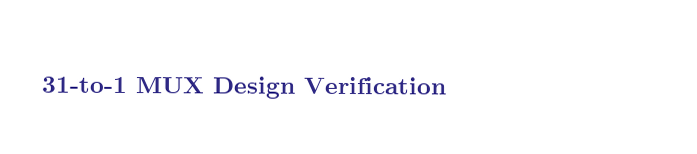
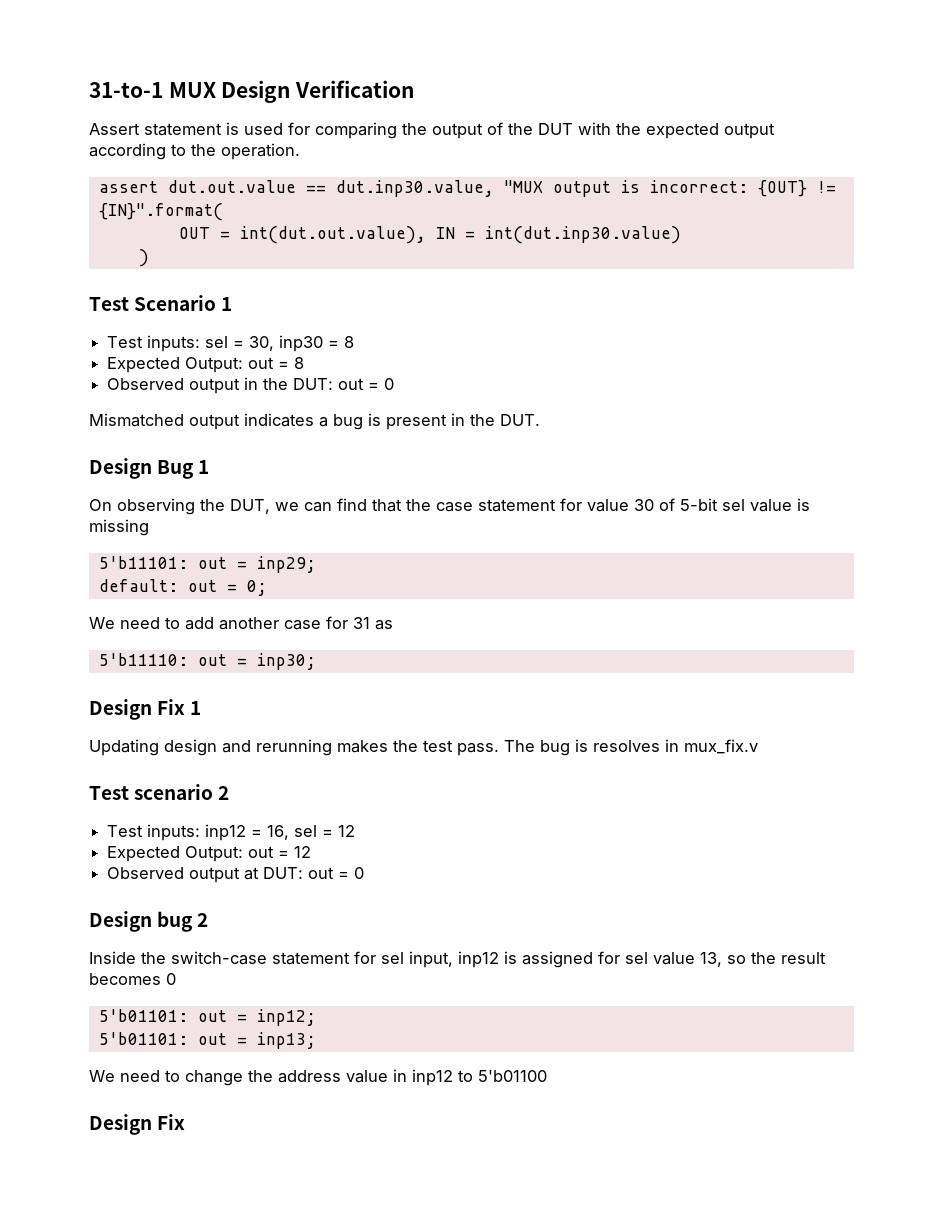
(446, 85) none -> [89,122,775,139] [89,143,300,160] [98,180,836,197] [98,203,223,221] [178,226,681,244] [138,249,149,267] [89,295,233,311] [107,335,355,352] [107,357,305,373] [107,377,395,394] [89,413,540,430] [89,458,210,479] [89,498,810,515] [89,519,149,536] [98,556,316,573] [98,579,267,596] [89,616,393,630] [98,653,316,670] [89,699,202,720] [89,739,758,756] [89,784,230,800] [107,824,356,841] [107,846,312,862] [107,867,365,883] [89,911,209,932] [89,951,826,968] [89,973,176,985] [98,1009,316,1026] [98,1032,316,1049] [89,1069,547,1086] [89,1114,186,1135] // Assert statement is used for comparing the output of the DUT with the expected output according to the operation. // assert dut.out.value == dut.inp30.value, "MUX output is incorrect: {OUT} != {IN}".format( // OUT = int(dut.out.value), IN = int(dut.inp30.value) // ) // Test Scenario 1 // Test inputs: sel = 30, inp30 = 8 // Expected Output: out = 8 // Observed output in the DUT: out = 0 // Mismatched output indicates a bug is present in the DUT. // Design Bug 1 // On observing the DUT, we can find that the case statement for value 30 of 5-bit sel value is missing // 5'b11101: out = inp29; // default: out = 0; // We need to add another case for 31 as // 5'b11110: out = inp30; // Design Fix 1 // Updating design and rerunning makes the test pass. The bug is resolves in mux_fix.v // Test scenario 2 // Test inputs: inp12 = 16, sel = 12 // Expected Output: out = 12 // Observed output at DUT: out = 0 // Design bug 2 // Inside the switch-case statement for sel input, inp12 is assigned for sel value 13, so the result becomes 0 // 5'b01101: out = inp12; // 5'b01101: out = inp13; // We need to change the address value in inp12 to 5'b01100 // Design Fix

